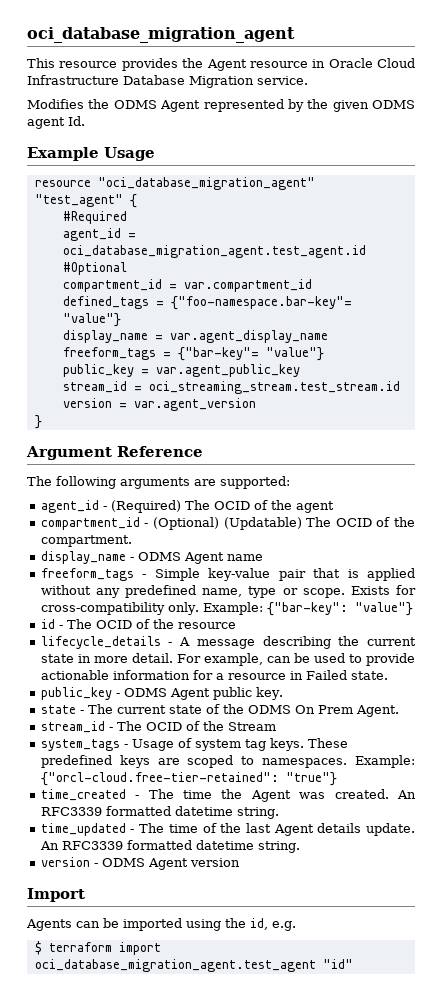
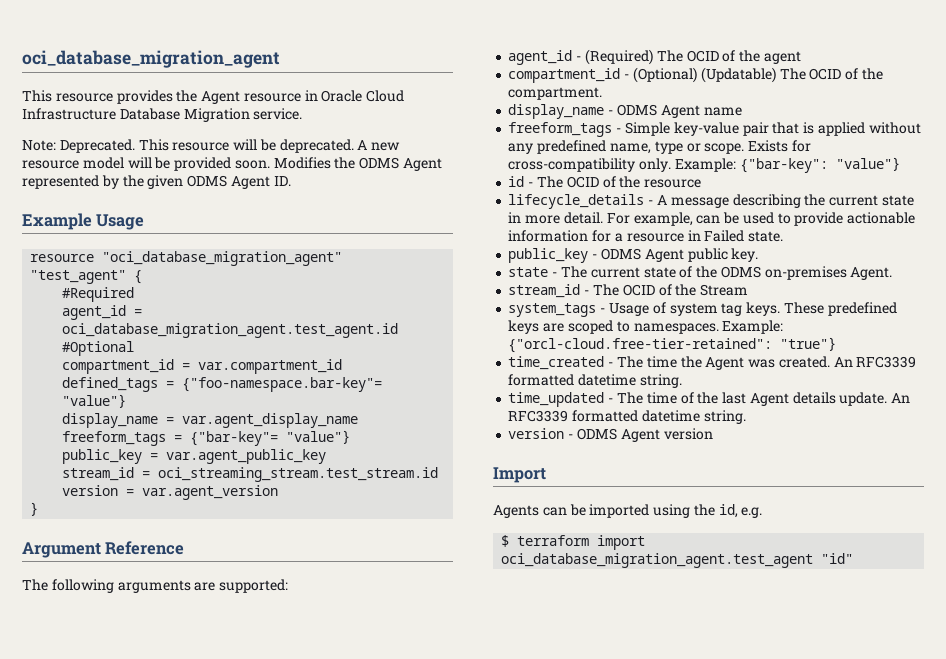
(308, 80) none -> [22,139,401,153] [22,157,270,171] Note: Deprecated. This resource will be deprecated. A new resource model will be provided soon.
[27,116,85,129] agent Id. -> [230,176,291,189] Agent ID.
[294,705,353,714] On Prem -> [764,266,847,280] on-premises

